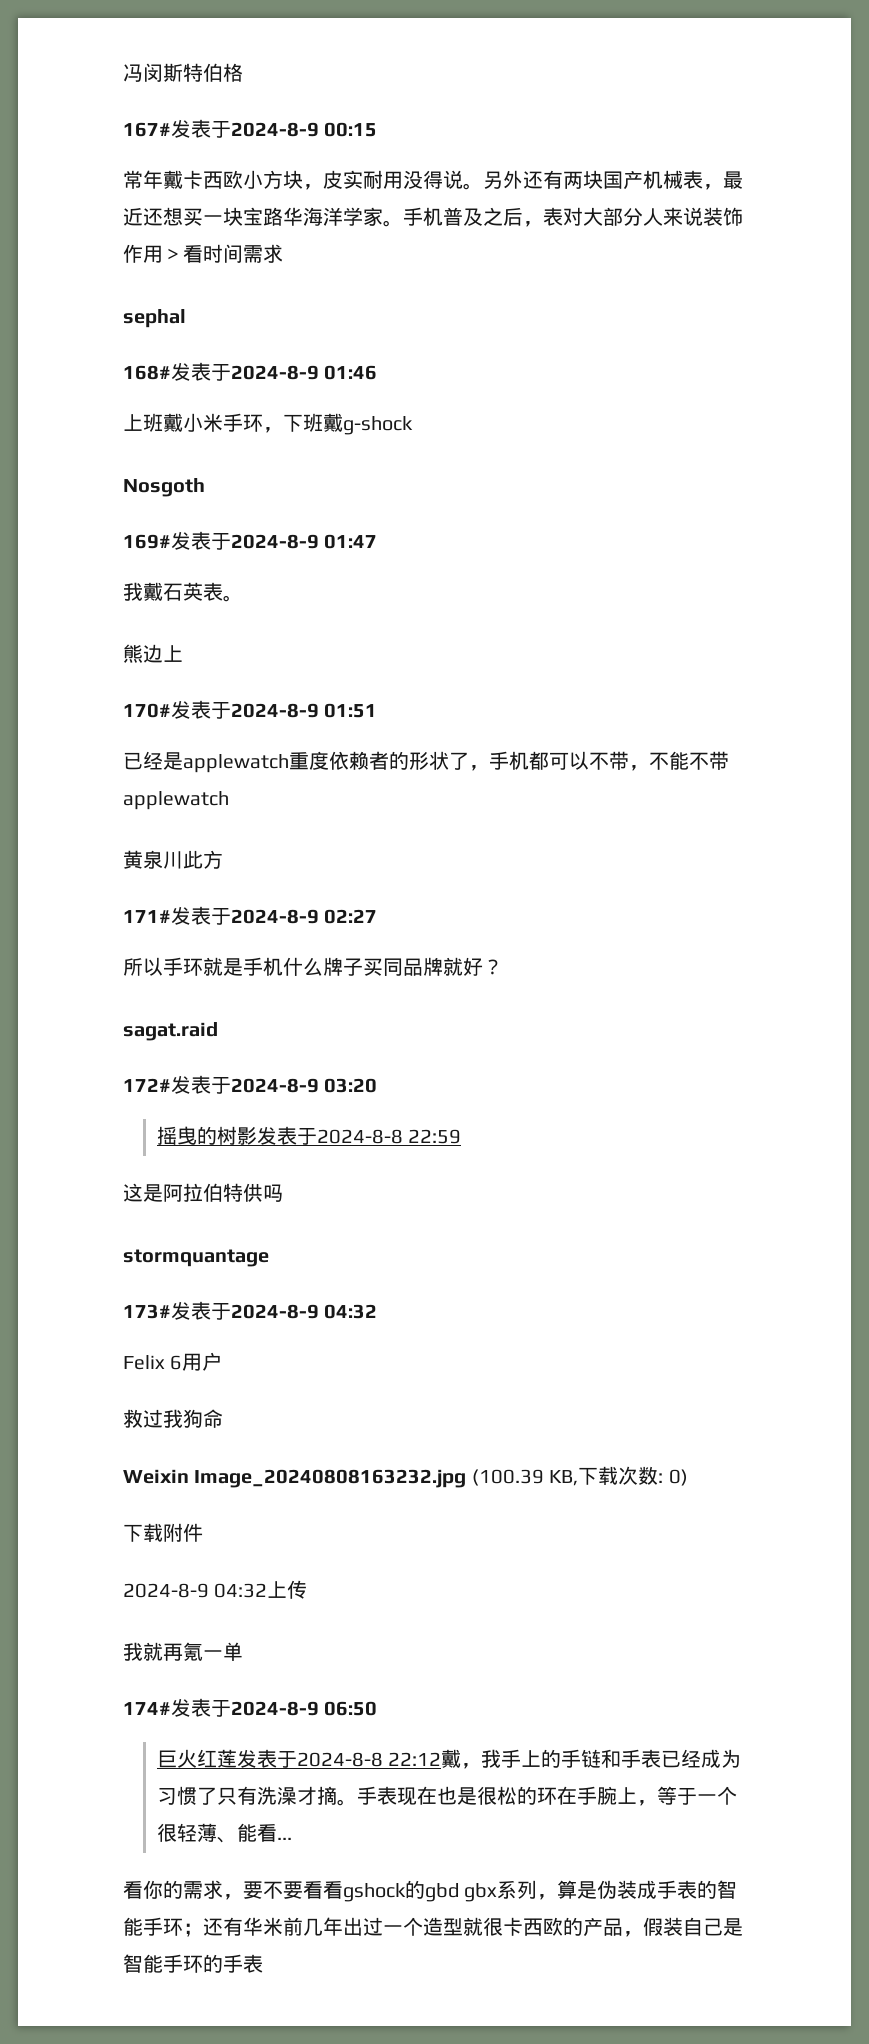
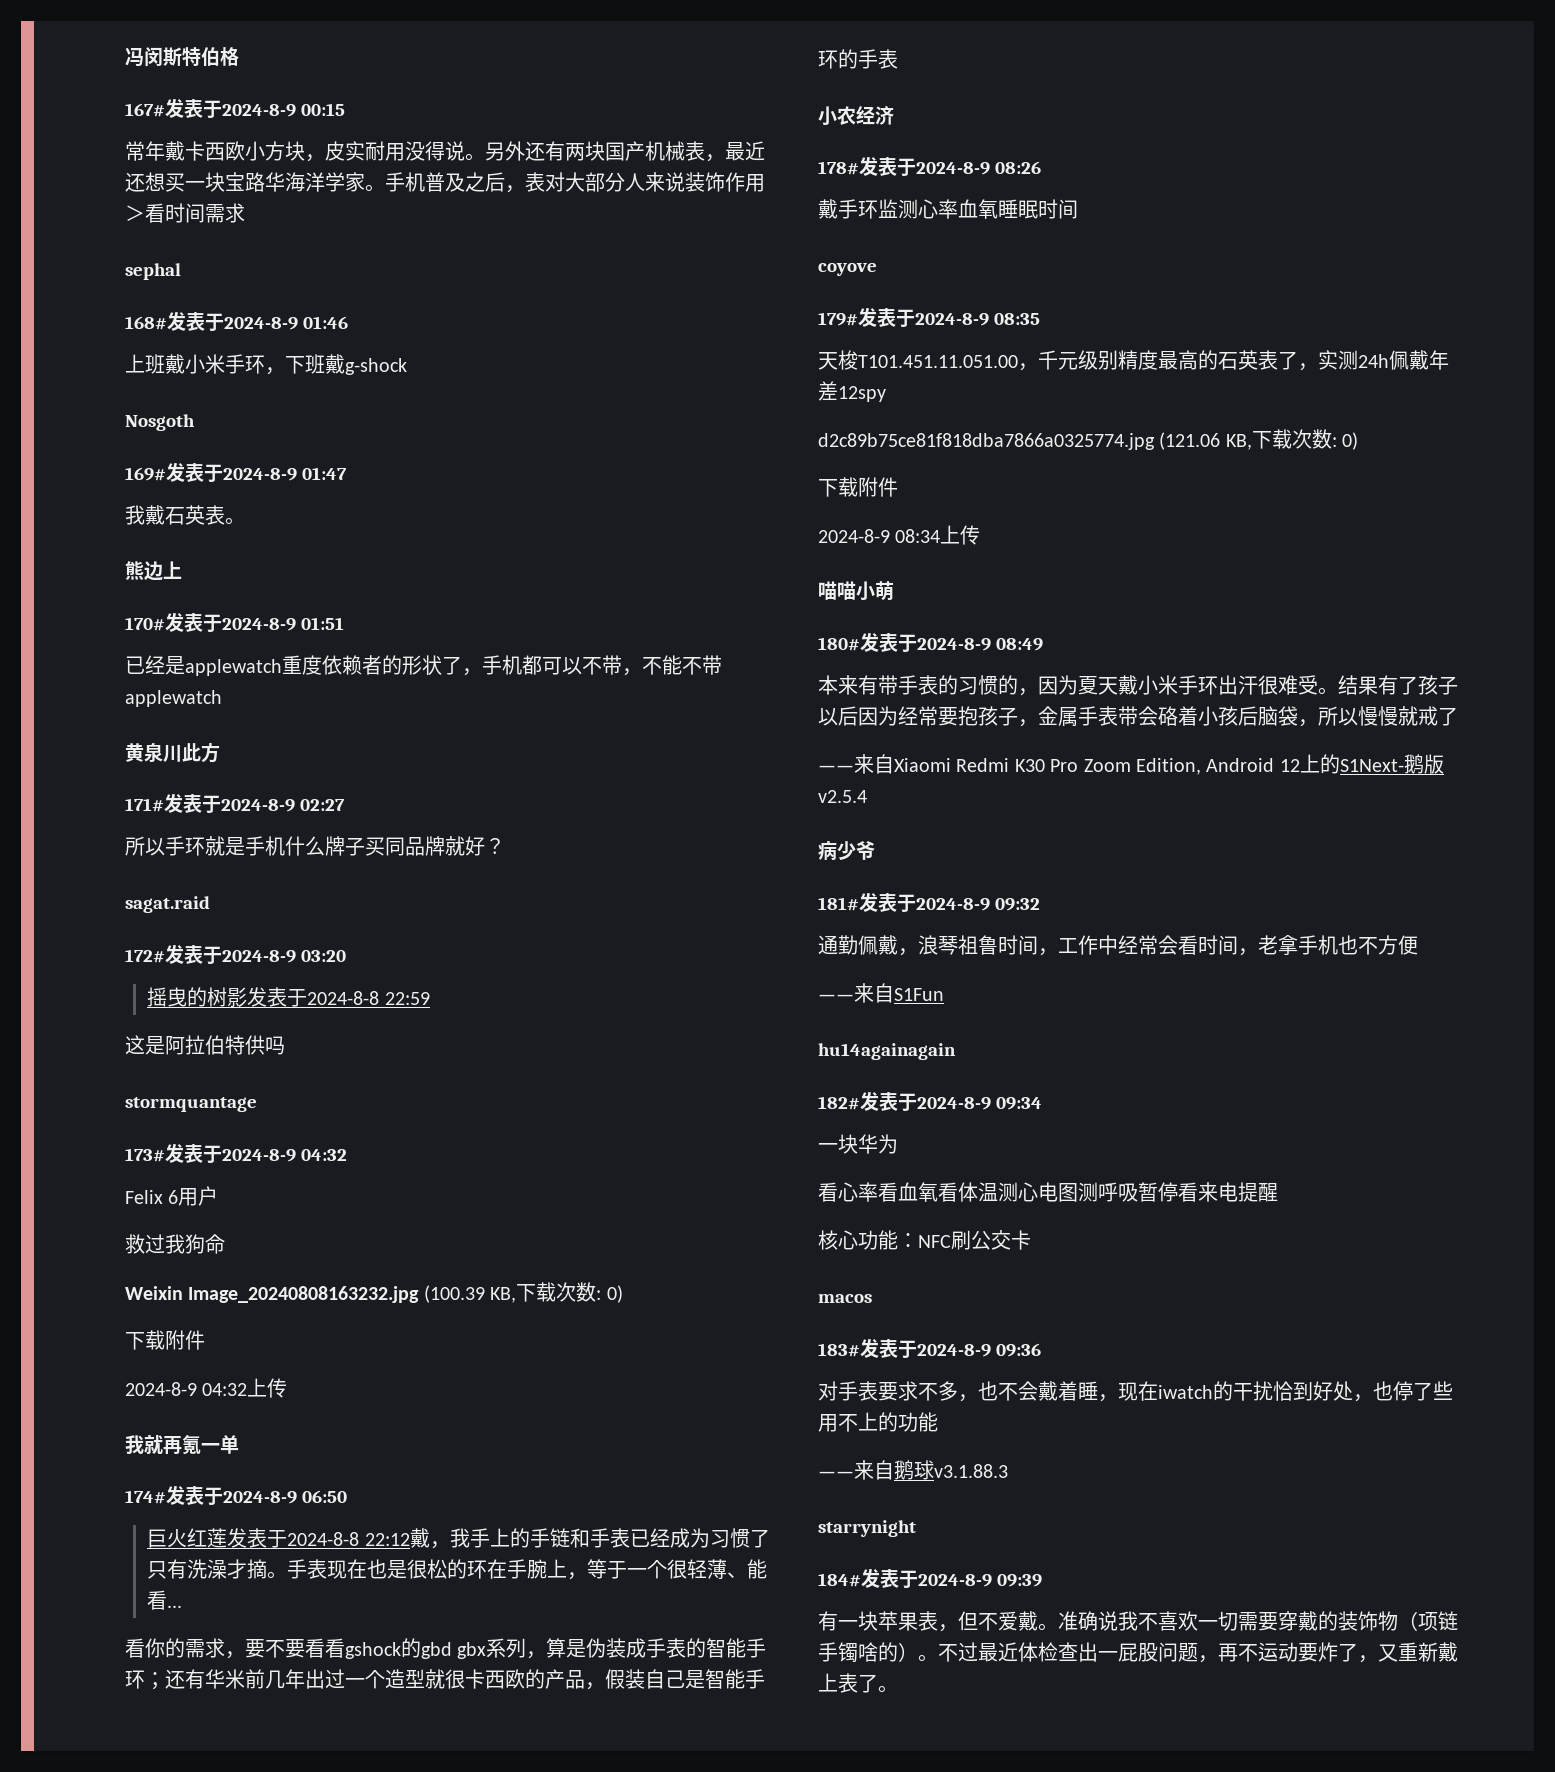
(263, 1963) none -> [818,105,894,126] [818,156,1042,176] [818,199,1078,219] [818,263,877,276] [818,307,1041,327] [818,350,1449,371] [818,381,886,402] [818,429,1359,450] [818,477,898,497] [818,525,981,545] [818,581,894,601] [818,632,1044,652] [818,675,1458,696] [818,706,1458,727] [818,754,1444,775] [818,790,867,803] [818,841,875,860] [818,892,1041,912] [818,935,1418,956] [818,983,944,1003] [818,1043,956,1060] [818,1091,1043,1111] [818,1134,898,1154] [818,1182,1278,1202] [818,1230,1031,1250] [818,1294,872,1303] [818,1338,1042,1358] [818,1381,1453,1402] [818,1412,938,1432] [818,1460,1008,1480] [818,1520,916,1537] [818,1568,1043,1588] [818,1611,1458,1632] [818,1642,1458,1663] [818,1673,898,1693] // 小农经济 // 178#发表于2024-8-9 08:26 // 戴手环监测心率血氧睡眠时间 // coyove // 179#发表于2024-8-9 08:35 // 天梭T101.451.11.051.00，千元级别精度最高的石英表了，实测24h佩戴年差12spy // d2c89b75ce81f818dba7866a0325774.jpg (121.06 KB,下载次数: 0) // 下载附件 // 2024-8-9 08:34上传 // 喵喵小萌 // 180#发表于2024-8-9 08:49 // 本来有带手表的习惯的，因为夏天戴小米手环出汗很难受。结果有了孩子以后因为经常要抱孩子，金属手表带会硌着小孩后脑袋，所以慢慢就戒了 // ——来自Xiaomi Redmi K30 Pro Zoom Edition, Android 12上的S1Next-鹅版v2.5.4 // 病少爷 // 181#发表于2024-8-9 09:32 // 通勤佩戴，浪琴祖鲁时间，工作中经常会看时间，老拿手机也不方便 // ——来自S1Fun // hu14againagain // 182#发表于2024-8-9 09:34 // 一块华为 // 看心率看血氧看体温测心电图测呼吸暂停看来电提醒 // 核心功能：NFC刷公交卡 // macos // 183#发表于2024-8-9 09:36 // 对手表要求不多，也不会戴着睡，现在iwatch的干扰恰到好处，也停了些用不上的功能 // ——来自鹅球v3.1.88.3 // starrynight // 184#发表于2024-8-9 09:39 // 有一块苹果表，但不爱戴。准确说我不喜欢一切需要穿戴的装饰物（项链手镯啥的）。不过最近体检查出一屁股问题，再不运动要炸了，又重新戴上表了。

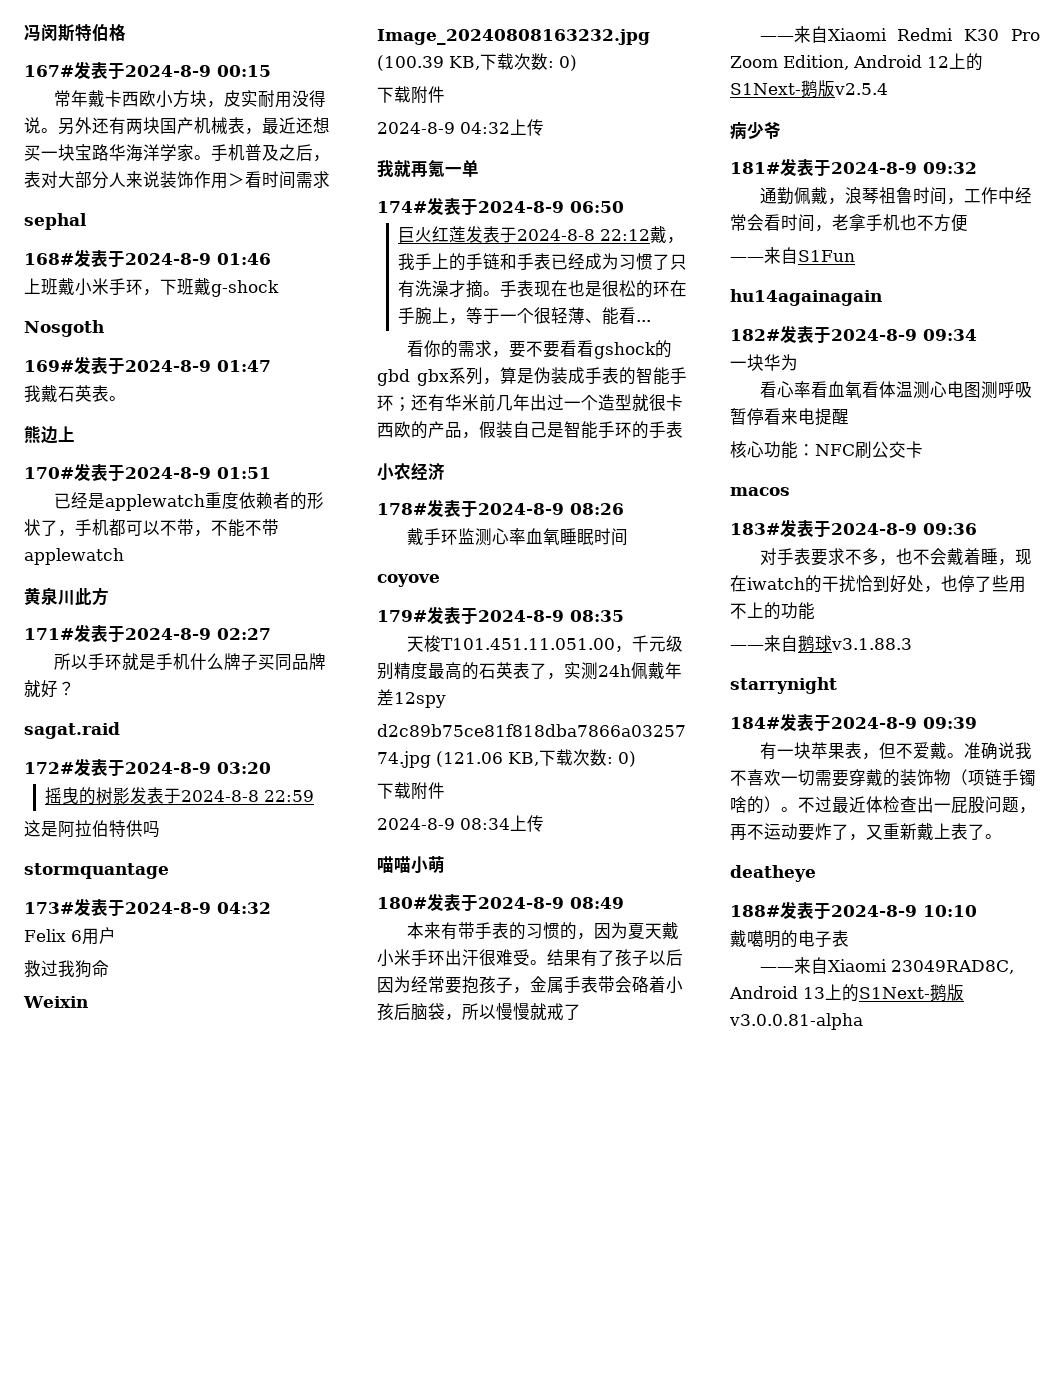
(898, 1689) none -> [730,865,816,882] [730,901,977,919] [730,930,849,948] [759,957,1014,974] [729,984,964,1002] [729,1013,863,1030] // deatheye // 188#发表于2024-8-9 10:10 // 戴噶明的电子表 // ——来自Xiaomi 23049RAD8C, Android 13上的S1Next-鹅版v3.0.0.81-alpha

